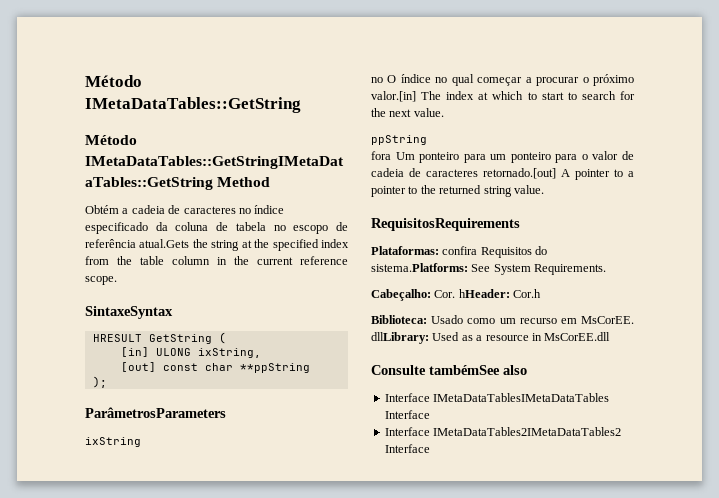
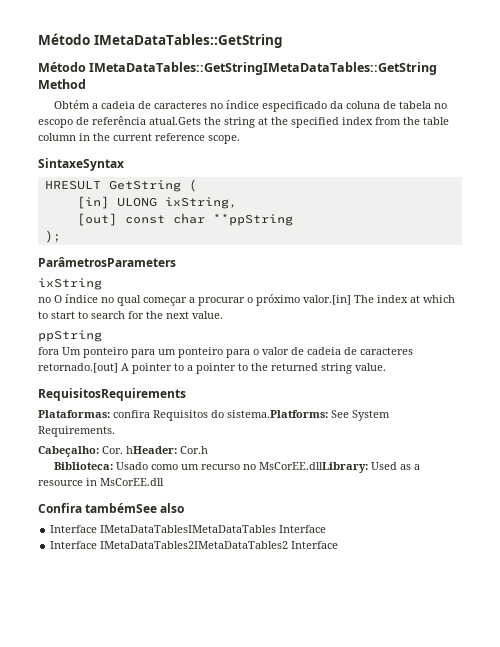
[560,316,634,324] [371,332,429,344] em MsCorEE. dllLibrary: -> [242,462,368,473] no MsCorEE.dllLibrary:
[371,365,426,375] Consulte -> [38,503,82,513] Confira

